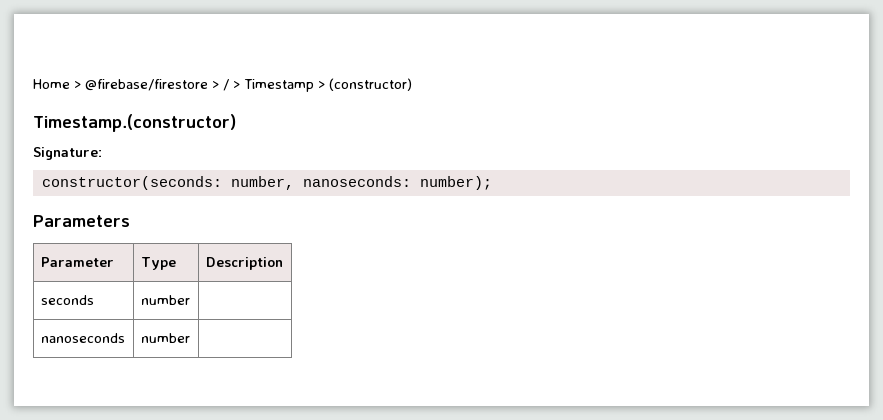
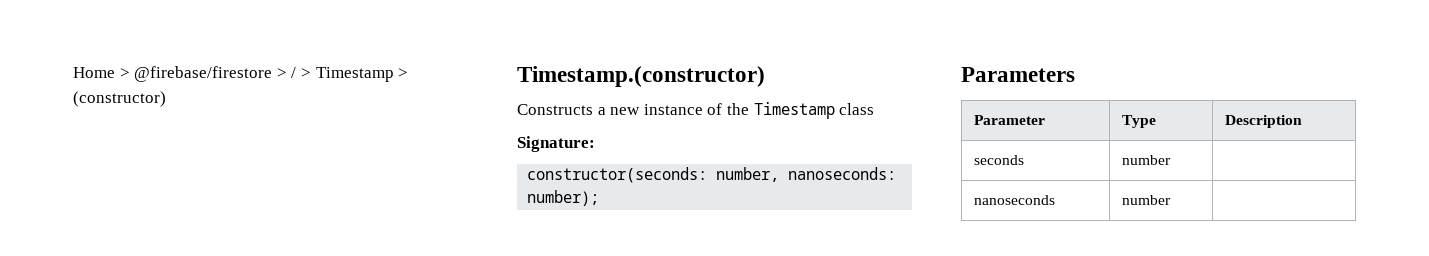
(236, 123) none -> [517,102,875,119] // Constructs a new instance of the Timestamp class

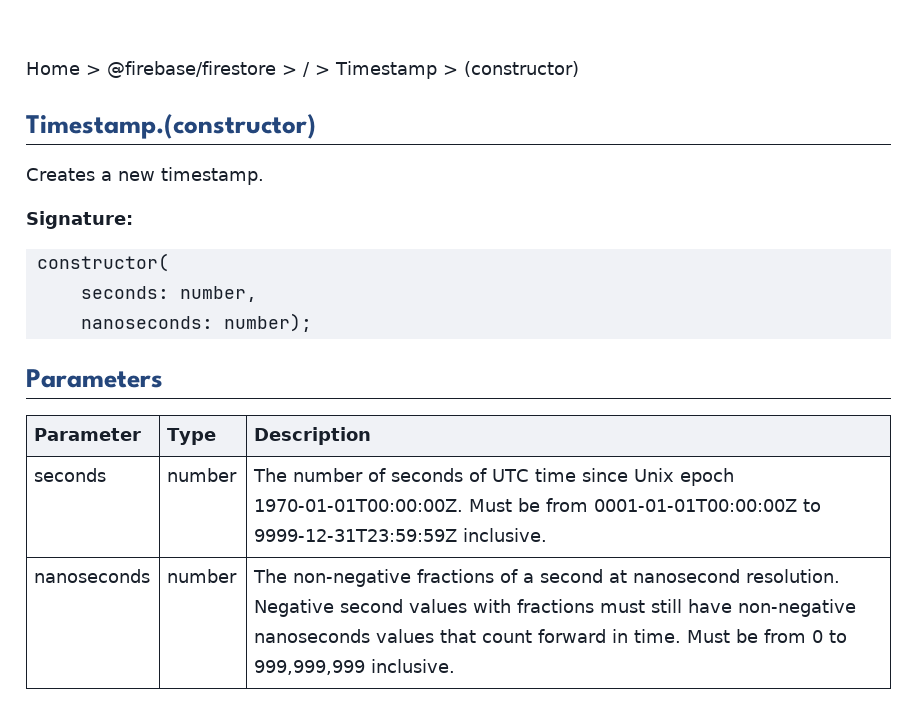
[517,104,593,115] Constructs -> [26,168,95,181] Creates
[643,102,875,119] instance of the Timestamp class -> [161,167,264,185] timestamp.
[527,167,708,183] constructor(seconds: -> [36,253,169,272] [80,286,169,299] constructor( // seconds:
(780, 174) none -> (257, 294) //
[973,195,1055,205] [1121,195,1171,205] // nanoseconds | number | -> [253,468,735,486] [254,498,822,512] [254,528,548,542] [34,569,151,583] [167,569,238,583] [253,569,841,587] [254,599,857,617] [254,629,848,643] [254,659,456,675] The number of seconds of UTC time since Unix epoch 1970-01-01T00:00:00Z. Must be from 0001-01-01T00:00:00Z to 9999-12-31T23:59:59Z inclusive. // nanoseconds | number | The non-negative fractions of a second at nanosecond resolution. Negative second values with fractions must still have non-negative nanoseconds values that count forward in time. Must be from 0 to 999,999,999 inclusive.

